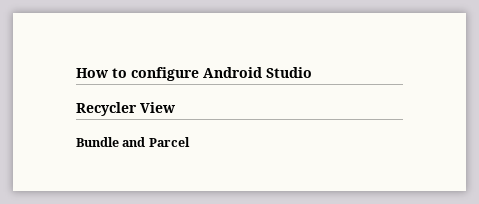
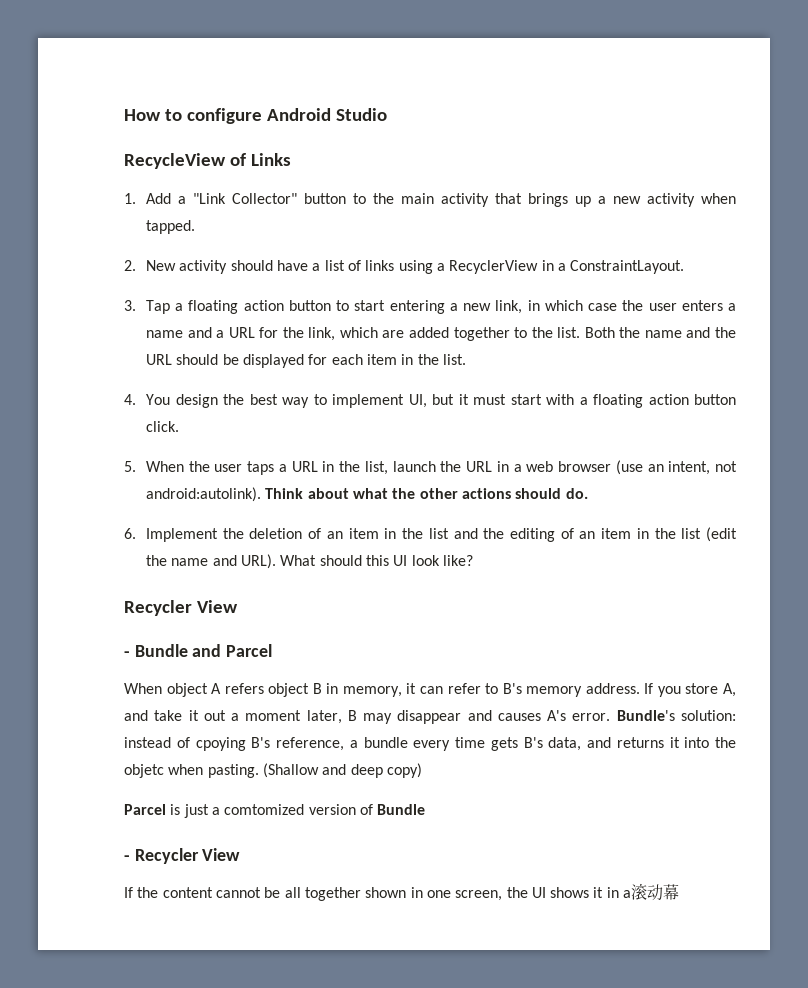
[76,102,175,116] // Recycler View // -> [124,153,291,169] [124,193,737,207] [145,220,195,234] [124,260,685,274] [124,300,736,314] [145,327,736,341] [145,354,466,368] [124,394,737,408] [145,421,179,432] [124,460,738,475] [145,487,588,502] [124,527,737,542] [145,554,473,569] [124,600,238,616] [124,651,130,657] // RecycleView of Links // 1. Add a "Link Collector" button to the main activity that brings up a new activity when tapped. // 2. New activity should have a list of links using a RecyclerView in a ConstraintLayout. // 3. Tap a floating action button to start entering a new link, in which case the user enters a name and a URL for the link, which are added together to the list. Both the name and the URL should be displayed for each item in the list. // 4. You design the best way to implement UI, but it must start with a floating action button click. // 5. When the user taps a URL in the list, launch the URL in a web browser (use an intent, not android:autolink). Think about what the other actions should do. // 6. Implement the deletion of an item in the list and the editing of an item in the list (edit the name and URL). What should this UI look like? // Recycler View // -
(190, 142) none -> [124,683,736,697] [124,710,736,724] [124,737,736,751] [124,763,422,778] [124,804,426,818] [124,848,241,864] [124,883,680,901] // When object A refers object B in memory, it can refer to B's memory address. If you store A, and take it out a moment later, B may disappear and causes A's error. Bundle's solution: instead of cpoying B's reference, a bundle every time gets B's data, and returns it into the objetc when pasting. (Shallow and deep copy) // Parcel is just a comtomized version of Bundle // - Recycler View // If the content cannot be all together shown in one screen, the UI shows it in a滚动幕

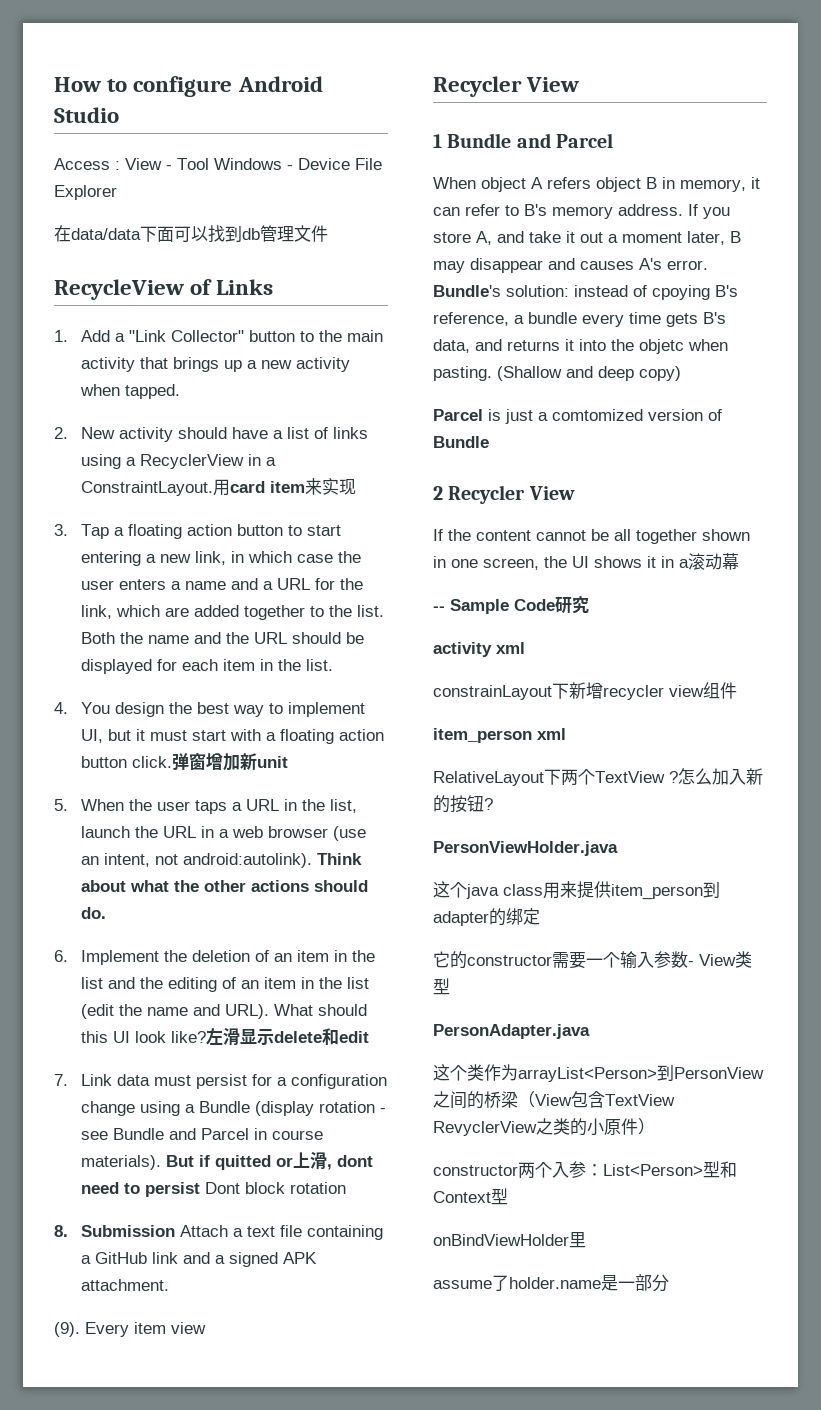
(387, 114) none -> [54,158,382,170] [54,185,117,200] [54,225,328,242] // Access : View - Tool Windows - Device File Explorer // 在data/data下面可以找到db管理文件
(685, 267) none -> [213,478,357,496] 用card item来实现
(179, 426) none -> [172,753,289,771] 弹窗增加新unit
[124,600,238,616] [124,651,130,657] // Recycler View // - -> [206,1028,370,1045] [54,1074,388,1089] [81,1101,387,1116] [81,1128,324,1140] [81,1152,374,1170] [81,1182,347,1197] [54,1225,384,1240] [81,1252,318,1267] [81,1279,170,1291] [54,1322,206,1337] [433,76,580,97] [433,134,442,148] 左滑显示delete和edit // 7. Link data must persist for a configuration change using a Bundle (display rotation - see Bundle and Parcel in course materials). But if quitted or上滑, dont need to persist Dont block rotation // 8. Submission Attach a text file containing a GitHub link and a signed APK attachment. // (9). Every item view // Recycler View // 1
[124,855,130,861] - -> [433,486,443,500] 2
(680, 892) none -> [433,596,589,614] [433,642,525,657] [433,682,737,700] [433,728,566,743] [433,768,763,786] [433,795,493,813] [433,841,618,856] [433,881,720,900] [433,908,540,926] [433,951,752,969] [433,978,450,995] [433,1024,590,1039] [433,1064,764,1082] [433,1091,675,1109] [433,1118,655,1136] [433,1161,737,1178] [433,1188,508,1205] [433,1232,586,1248] [433,1274,669,1292] // -- Sample Code研究 // activity xml // constrainLayout下新增recycler view组件 // item_person xml // RelativeLayout下两个TextView ?怎么加入新的按钮? // PersonViewHolder.java // 这个java class用来提供item_person到adapter的绑定 // 它的constructor需要一个输入参数- View类型 // PersonAdapter.java // 这个类作为arrayList<Person>到PersonView之间的桥梁（View包含TextView RevyclerView之类的小原件） // constructor两个入参：List<Person>型和Context型 // onBindViewHolder里 // assume了holder.name是一部分

